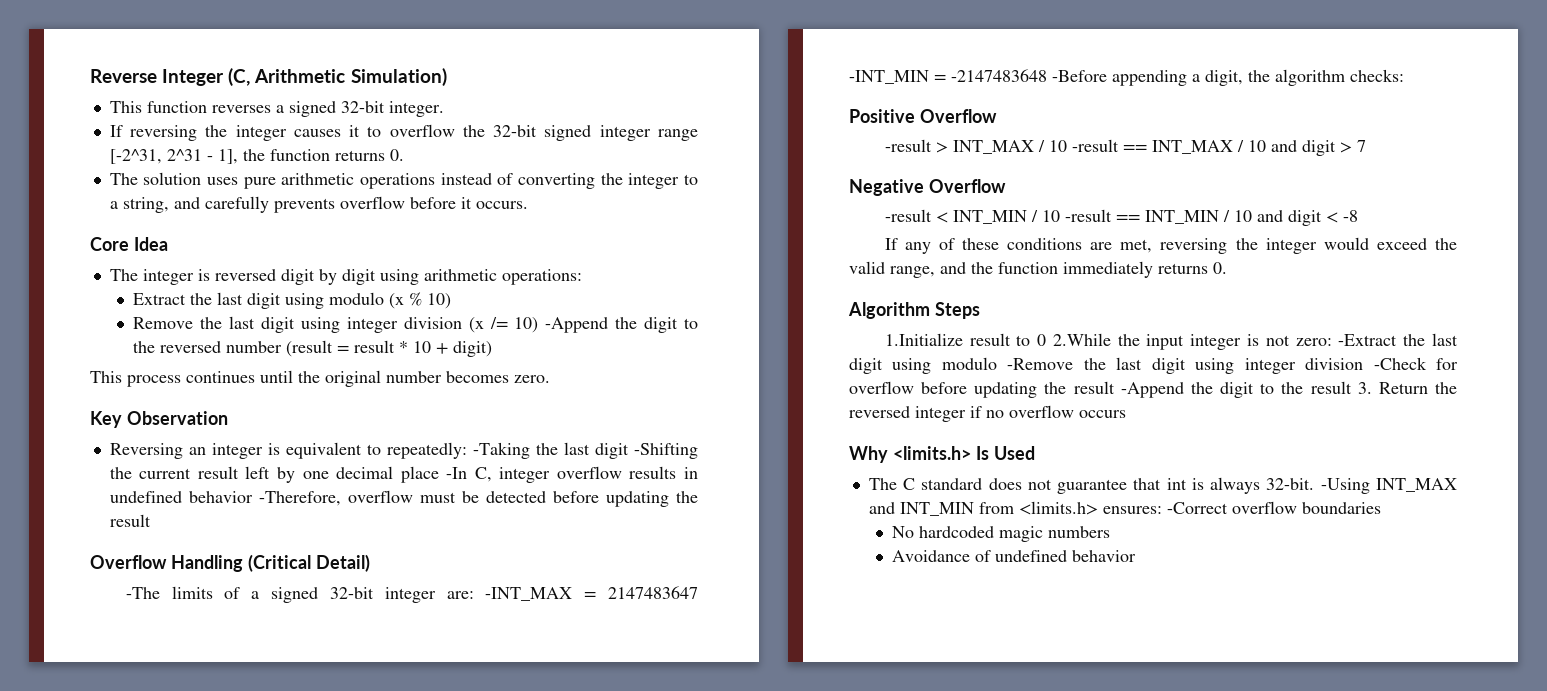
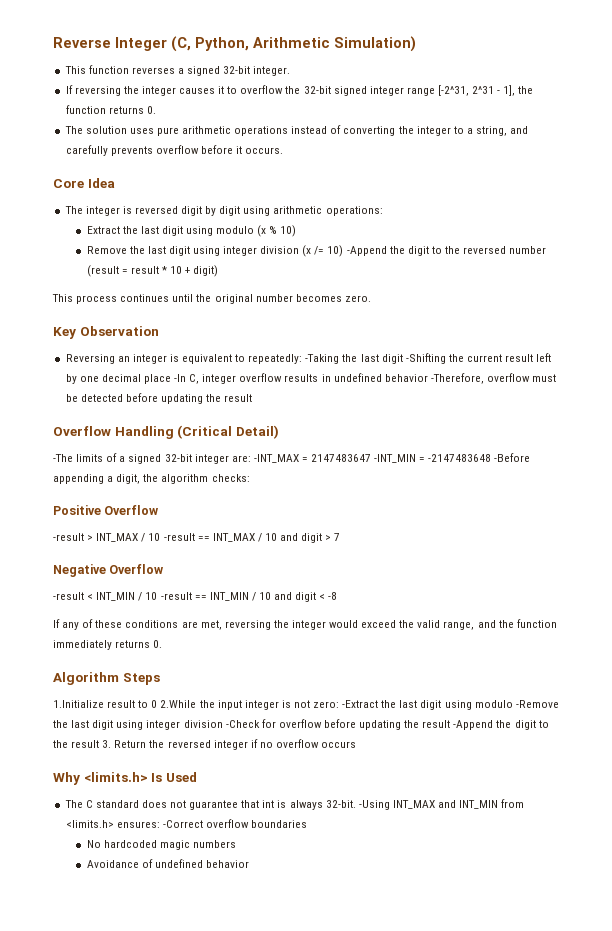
(251, 77) none -> [195,37,249,51] Python,

